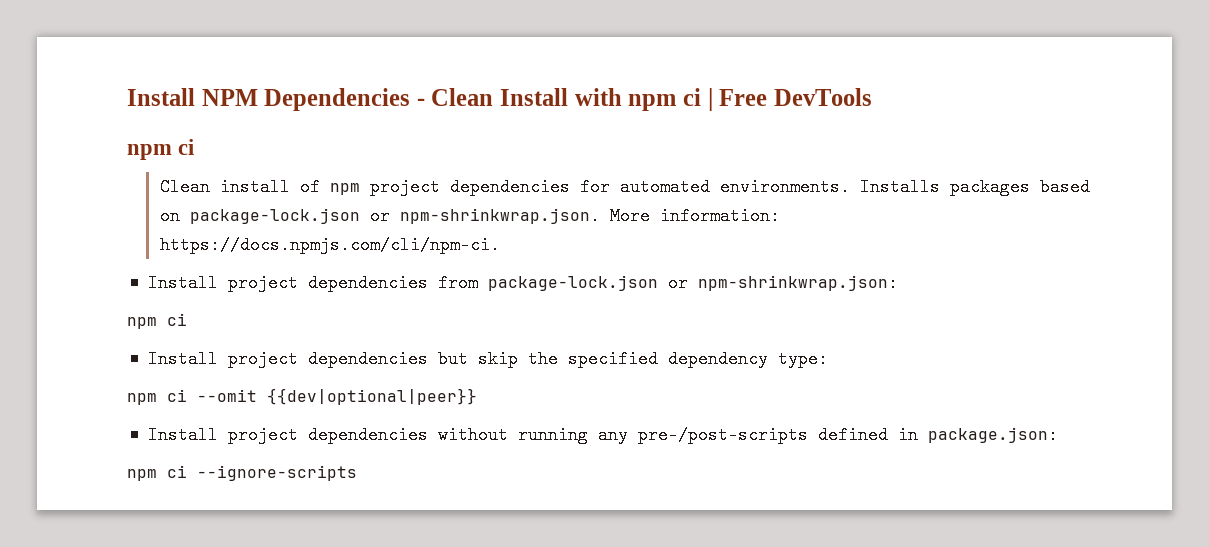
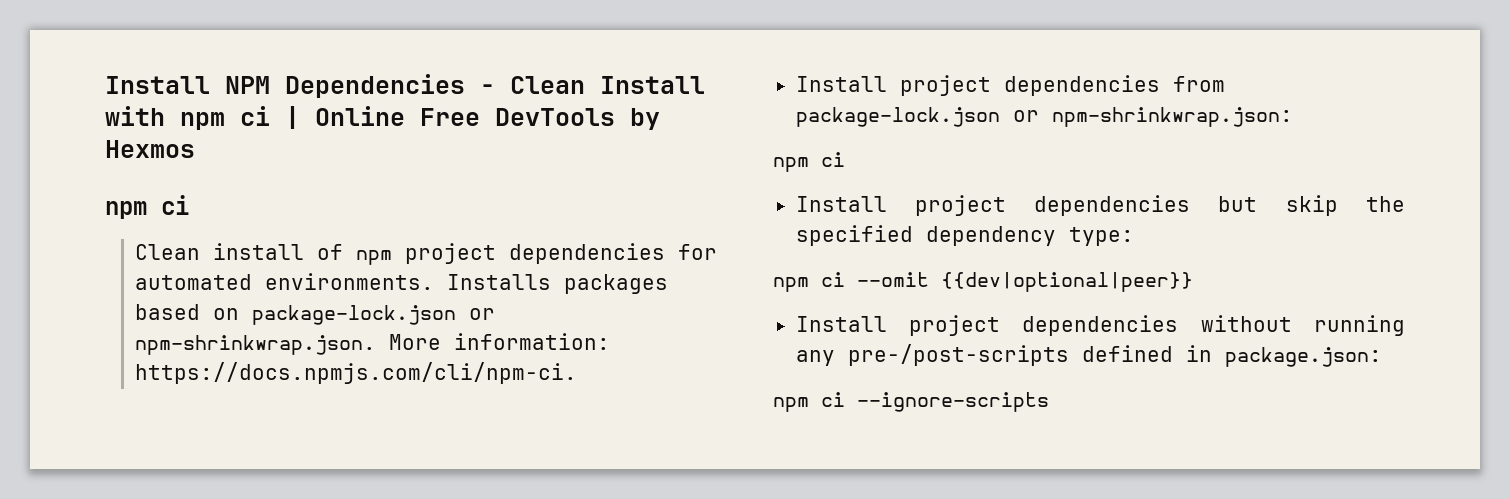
(713, 99) none -> [315,106,405,126] Online
(872, 97) none -> [630,108,660,130] [105,140,195,158] by Hexmos

